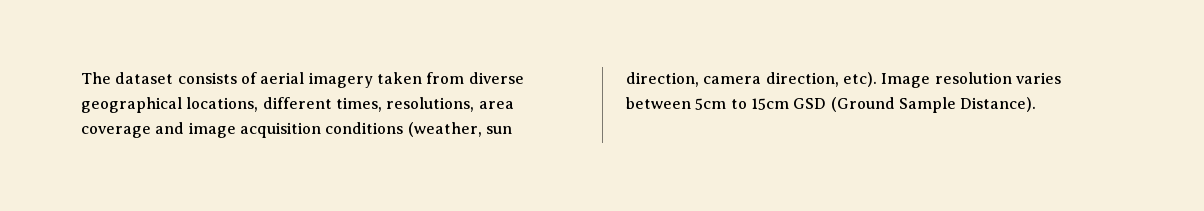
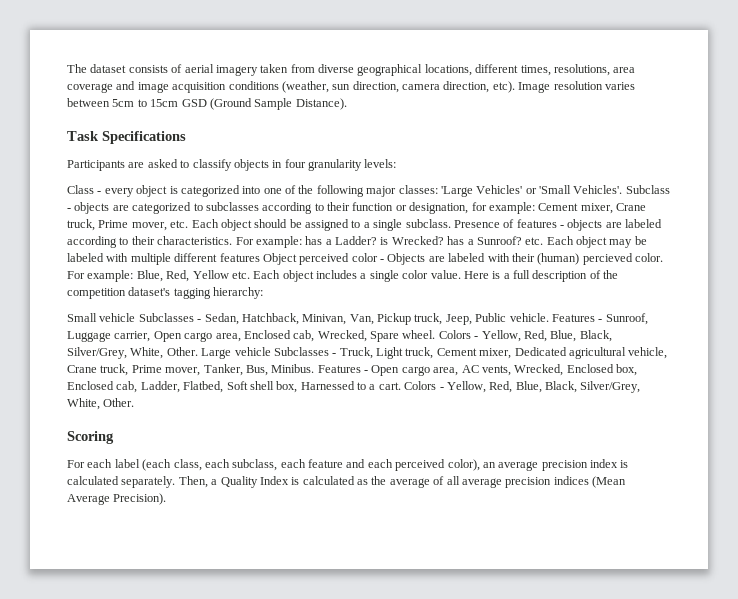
(1037, 104) none -> [67,131,186,144] [67,159,397,171] [67,185,670,197] [67,202,646,214] [67,219,663,231] [67,236,647,248] [67,253,663,265] [67,270,619,282] [67,287,264,299] [67,313,648,325] [67,330,612,342] [67,347,668,359] [67,364,637,376] [67,381,641,393] [67,398,135,410] [67,431,114,444] [67,459,629,471] [67,476,626,488] [67,493,167,505] // Task Specifications // Participants are asked to classify objects in four granularity levels: // Class - every object is categorized into one of the following major classes: 'Large Vehicles' or 'Small Vehicles'. Subclass - objects are categorized to subclasses according to their function or designation, for example: Cement mixer, Crane truck, Prime mover, etc. Each object should be assigned to a single subclass. Presence of features - objects are labeled according to their characteristics. For example: has a Ladder? is Wrecked? has a Sunroof? etc. Each object may be labeled with multiple different features Object perceived color - Objects are labeled with their (human) percieved color. For example: Blue, Red, Yellow etc. Each object includes a single color value. Here is a full description of the competition dataset's tagging hierarchy: // Small vehicle Subclasses - Sedan, Hatchback, Minivan, Van, Pickup truck, Jeep, Public vehicle. Features - Sunroof, Luggage carrier, Open cargo area, Enclosed cab, Wrecked, Spare wheel. Colors - Yellow, Red, Blue, Black, Silver/Grey, White, Other. Large vehicle Subclasses - Truck, Light truck, Cement mixer, Dedicated agricultural vehicle, Crane truck, Prime mover, Tanker, Bus, Minibus. Features - Open cargo area, AC vents, Wrecked, Enclosed box, Enclosed cab, Ladder, Flatbed, Soft shell box, Harnessed to a cart. Colors - Yellow, Red, Blue, Black, Silver/Grey, White, Other. // Scoring // For each label (each class, each subclass, each feature and each perceived color), an average precision index is calculated separately. Then, a Quality Index is calculated as the average of all average precision indices (Mean Average Precision).

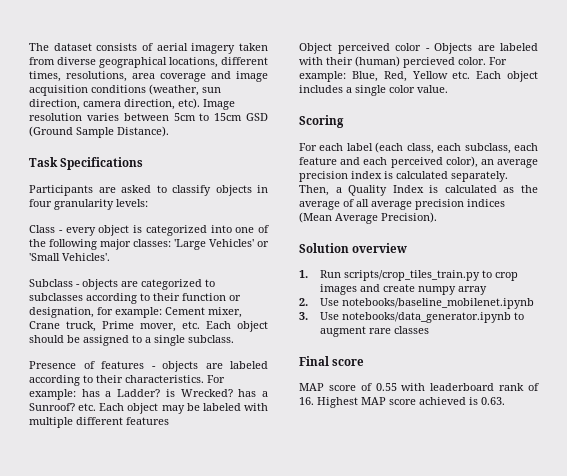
(623, 189) none -> (110, 257) //
(451, 223) none -> (234, 339) //
(260, 257) none -> (169, 421) //
[463,270,619,282] [67,287,264,299] [67,313,648,325] [67,330,612,342] [67,347,668,359] [67,364,637,376] [67,381,641,393] [67,398,135,410] Here is a full description of the competition dataset's tagging hierarchy: // Small vehicle Subclasses - Sedan, Hatchback, Minivan, Van, Pickup truck, Jeep, Public vehicle. Features - Sunroof, Luggage carrier, Open cargo area, Enclosed cab, Wrecked, Spare wheel. Colors - Yellow, Red, Blue, Black, Silver/Grey, White, Other. Large vehicle Subclasses - Truck, Light truck, Cement mixer, Dedicated agricultural vehicle, Crane truck, Prime mover, Tanker, Bus, Minibus. Features - Open cargo area, AC vents, Wrecked, Enclosed box, Enclosed cab, Ladder, Flatbed, Soft shell box, Harnessed to a cart. Colors - Yellow, Red, Blue, Black, Silver/Grey, White, Other. -> (448, 89) none
(167, 499) none -> [299,243,408,253] [299,270,519,281] [320,284,488,295] [299,298,535,309] [299,312,525,323] [320,326,430,337] [299,356,365,366] [299,383,539,391] [299,397,505,408] // Solution overview // 1. Run scripts/crop_tiles_train.py to crop images and create numpy array // 2. Use notebooks/baseline_mobilenet.ipynb // 3. Use notebooks/data_generator.ipynb to augment rare classes // Final score // MAP score of 0.55 with leaderboard rank of 16. Highest MAP score achieved is 0.63.

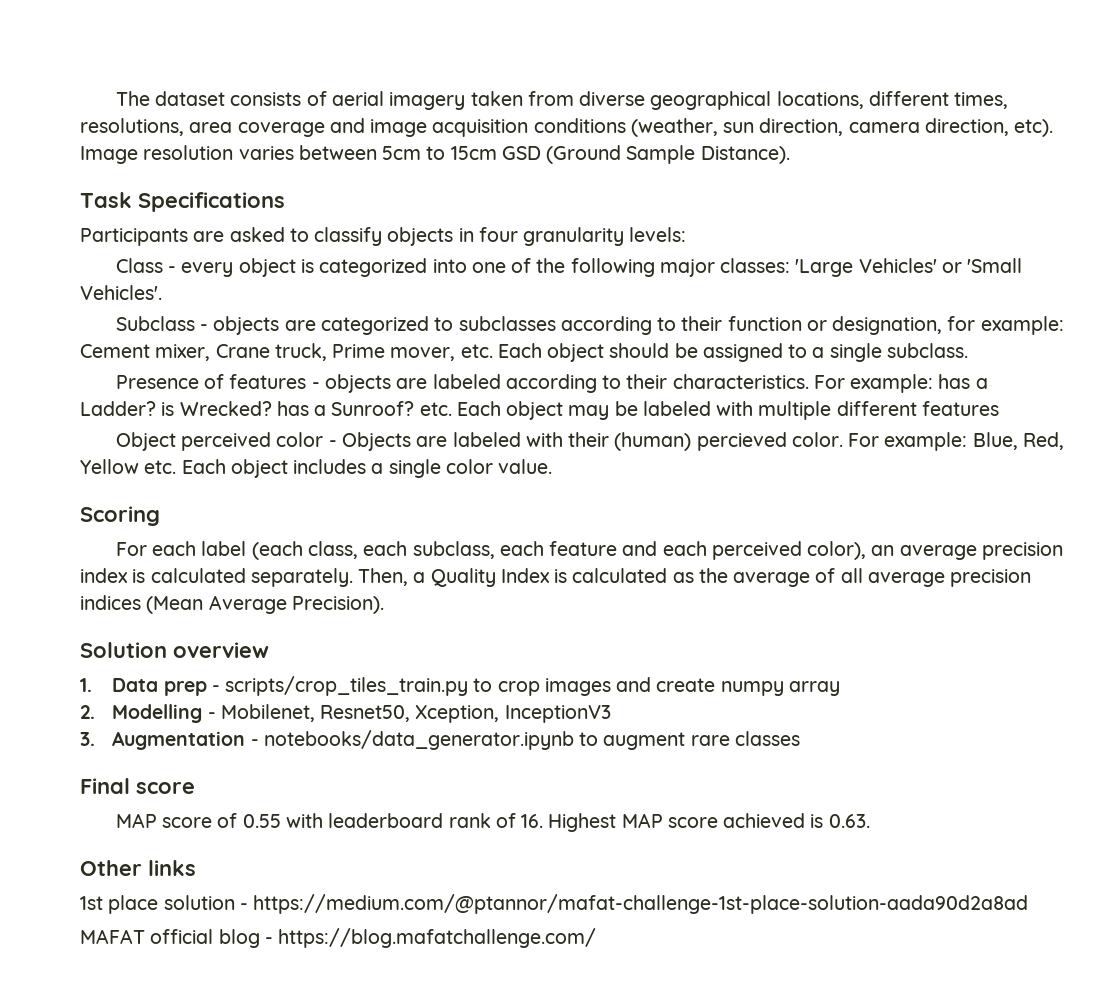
[320,270,342,278] Run -> [112,678,220,696] Data prep -
[320,298,535,309] Use notebooks/baseline_mobilenet.ipynb -> [112,704,611,723] Modelling - Mobilenet, Resnet50, Xception, InceptionV3
[320,312,340,320] Use -> [112,731,259,750] Augmentation -
(505, 401) none -> [80,860,196,876] [80,894,1029,914] [80,928,597,948] // Other links // 1st place solution - https://medium.com/@ptannor/mafat-challenge-1st-place-solution-aada90d2a8ad // MAFAT official blog - https://blog.mafatchallenge.com/

